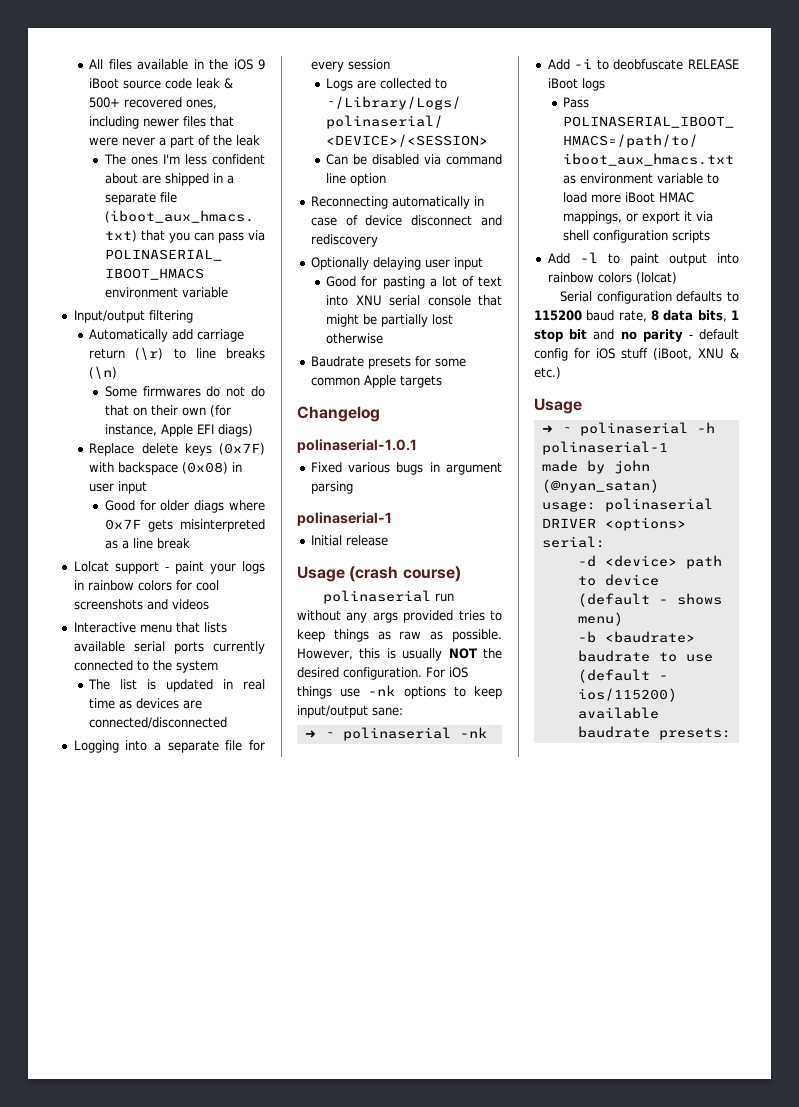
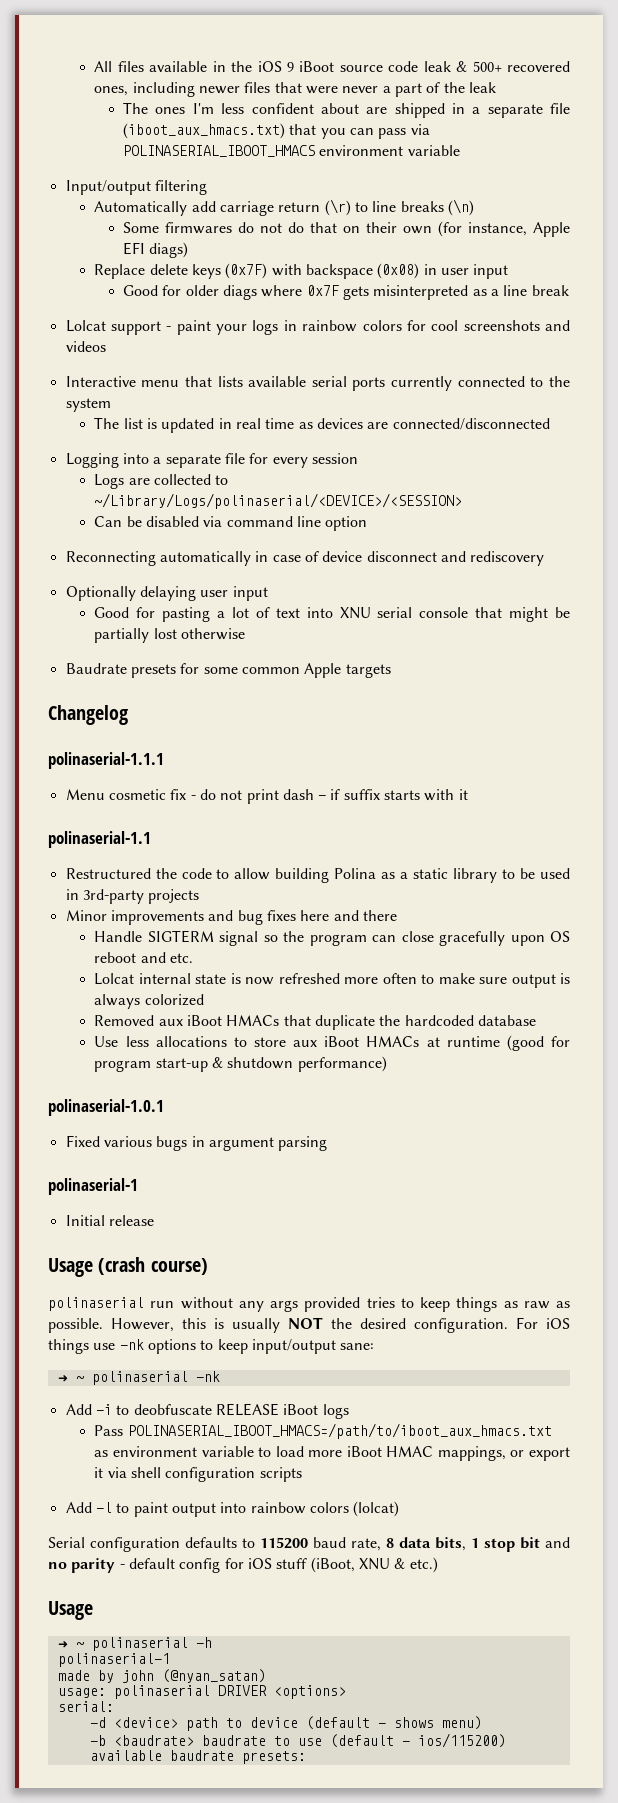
(380, 414) none -> [48,752,164,769] [65,789,468,804] [48,831,151,848] [65,868,570,883] [65,889,200,904] [65,910,397,925] [94,930,571,946] [94,952,194,963] [94,973,570,988] [94,994,204,1009] [94,1015,536,1030] [94,1035,570,1051] [94,1056,387,1072] // polinaserial-1.1.1 // Menu cosmetic fix - do not print dash - if suffix starts with it // polinaserial-1.1 // Restructured the code to allow building Polina as a static library to be used in 3rd-party projects // Minor improvements and bug fixes here and there // Handle SIGTERM signal so the program can close gracefully upon OS reboot and etc. // Lolcat internal state is now refreshed more often to make sure output is always colorized // Removed aux iBoot HMACs that duplicate the hardcoded database // Use less allocations to store aux iBoot HMACs at runtime (good for program start-up & shutdown performance)

